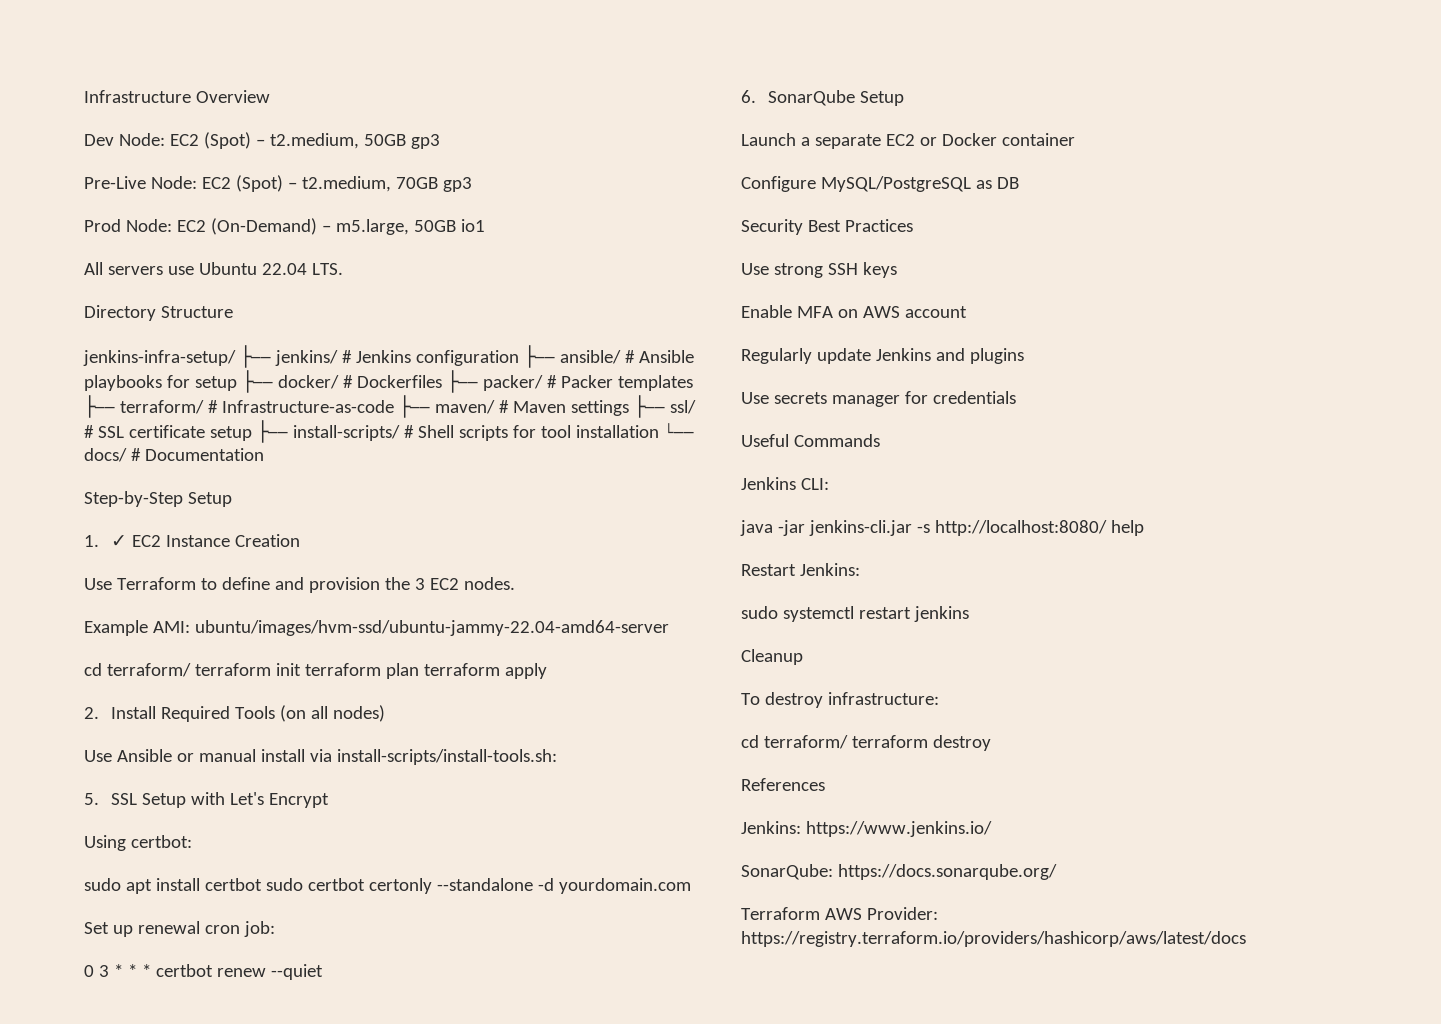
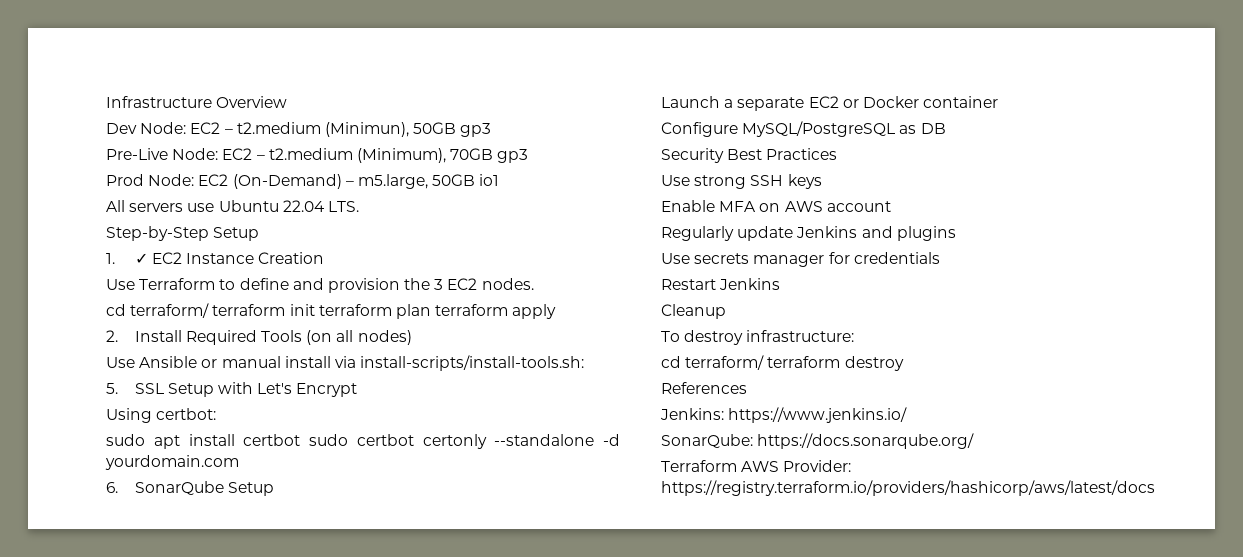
[203,132,359,149] (Spot) – t2.medium, -> [224,122,409,137] – t2.medium (Minimun),
[235,175,391,192] (Spot) – t2.medium, -> [256,148,446,163] – t2.medium (Minimum),
[84,305,233,321] [83,345,694,368] [84,370,693,393] [84,395,696,418] [84,420,694,443] [84,448,264,462] // Directory Structure // jenkins-infra-setup/ ├── jenkins/ # Jenkins configuration ├── ansible/ # Ansible playbooks for setup ├── docker/ # Dockerfiles ├── packer/ # Packer templates ├── terraform/ # Infrastructure-as-code ├── maven/ # Maven settings ├── ssl/ # SSL certificate setup ├── install-scripts/ # Shell scripts for tool installation └── docs/ # Documentation -> (359, 206) none
[84,620,669,636] // Example AMI: ubuntu/images/hvm-ssd/ubuntu-jammy-22.04-amd64-server -> (534, 284) none
[84,921,275,937] [84,964,323,980] // Set up renewal cron job: // 0 3 * * * certbot renew --quiet -> (239, 462) none
[741,434,880,447] [741,477,829,490] [740,520,1144,536] [741,563,860,576] [741,606,969,622] Useful Commands // Jenkins CLI: // java -jar jenkins-cli.jar -s http://localhost:8080/ help // Restart Jenkins: // sudo systemctl restart jenkins -> [661,278,781,290] Restart Jenkins

